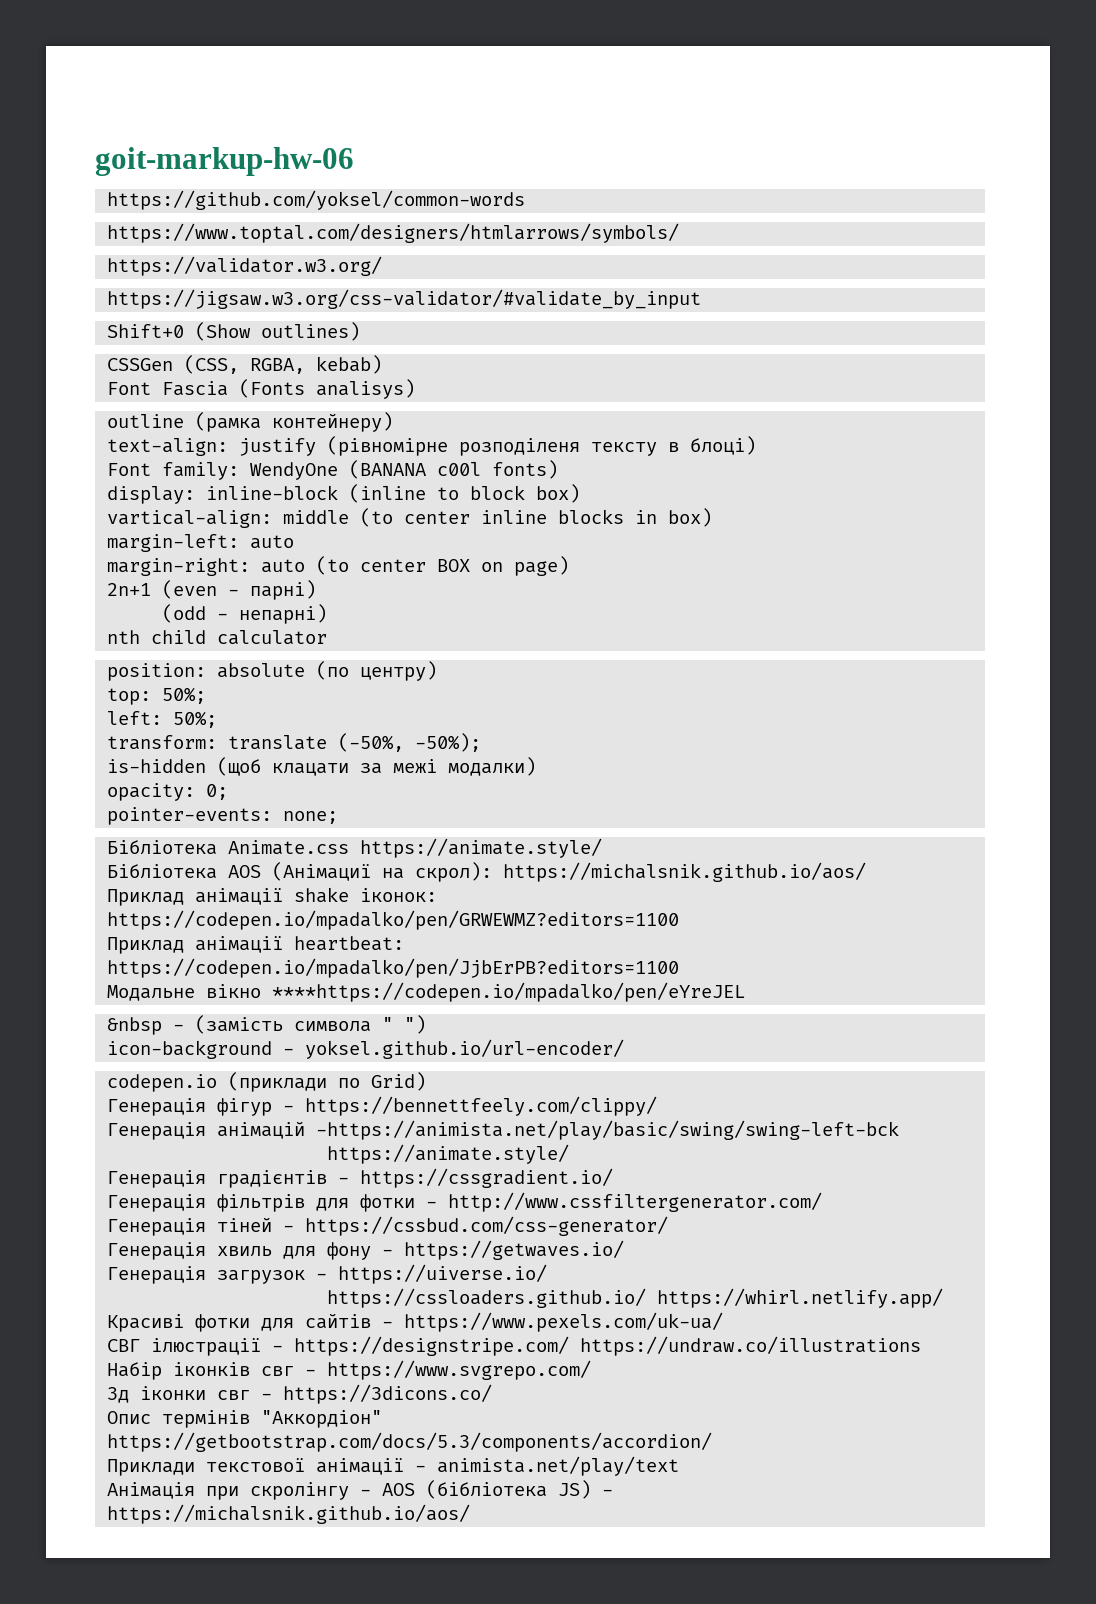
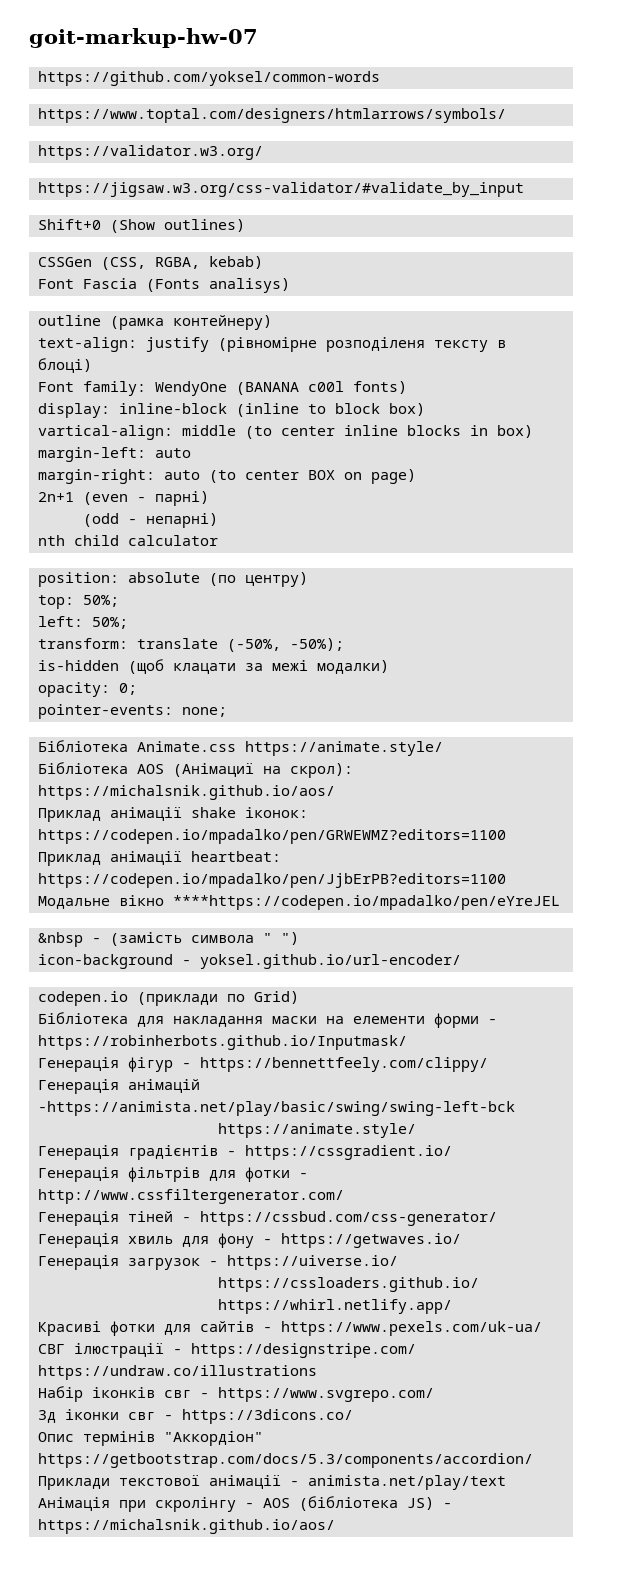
[95,147,354,176] goit-markup-hw-06 -> [29,28,258,48] goit-markup-hw-07
(426, 1081) none -> [38,1012,497,1028] [38,1035,407,1050] // Бібліотека для накладання маски на елементи форми - https://robinherbots.github.io/Inputmask/

